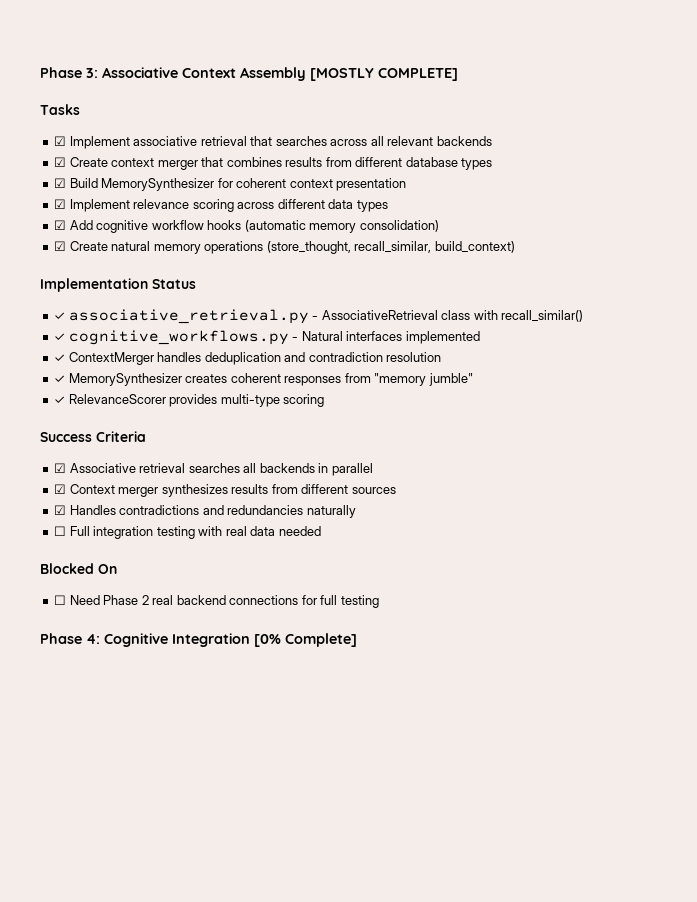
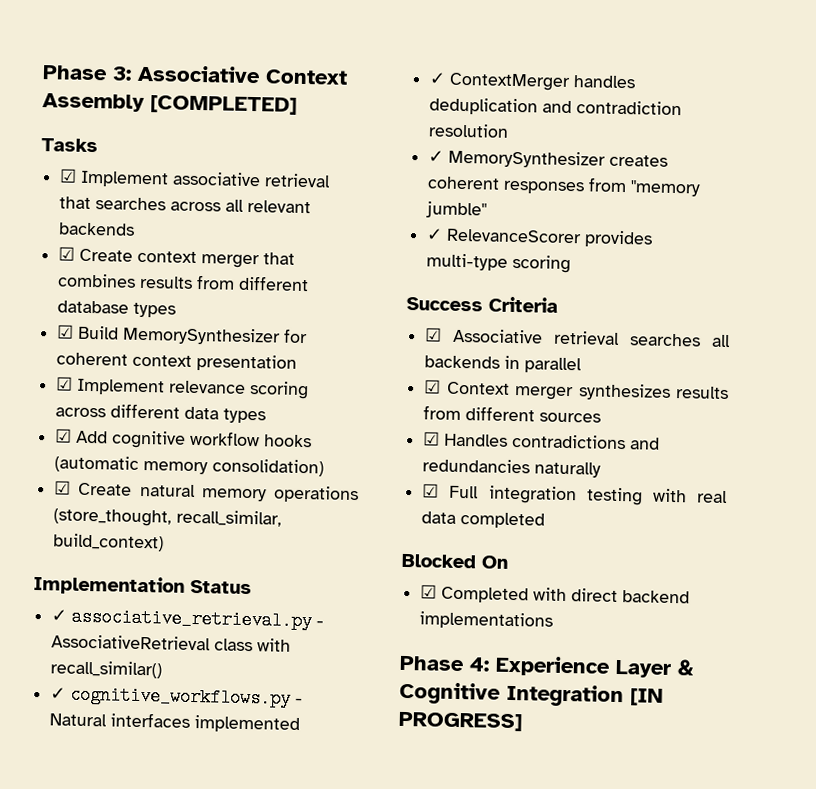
[310,68,458,81] [MOSTLY COMPLETE] -> [150,95,297,115] [COMPLETED]
[54,526,67,536] ☐ -> [422,483,440,498] ☑
[278,526,321,536] needed -> [460,512,546,529] completed
[54,595,379,608] [40,633,357,647] ☐ Need Phase 2 real backend connections for full testing // Phase 4: Cognitive Integration [0% Complete] -> [420,584,691,604] [419,611,554,630] [399,655,695,679] [399,681,663,708] [398,711,522,732] ☑ Completed with direct backend implementations // Phase 4: Experience Layer & Cognitive Integration [IN PROGRESS]

